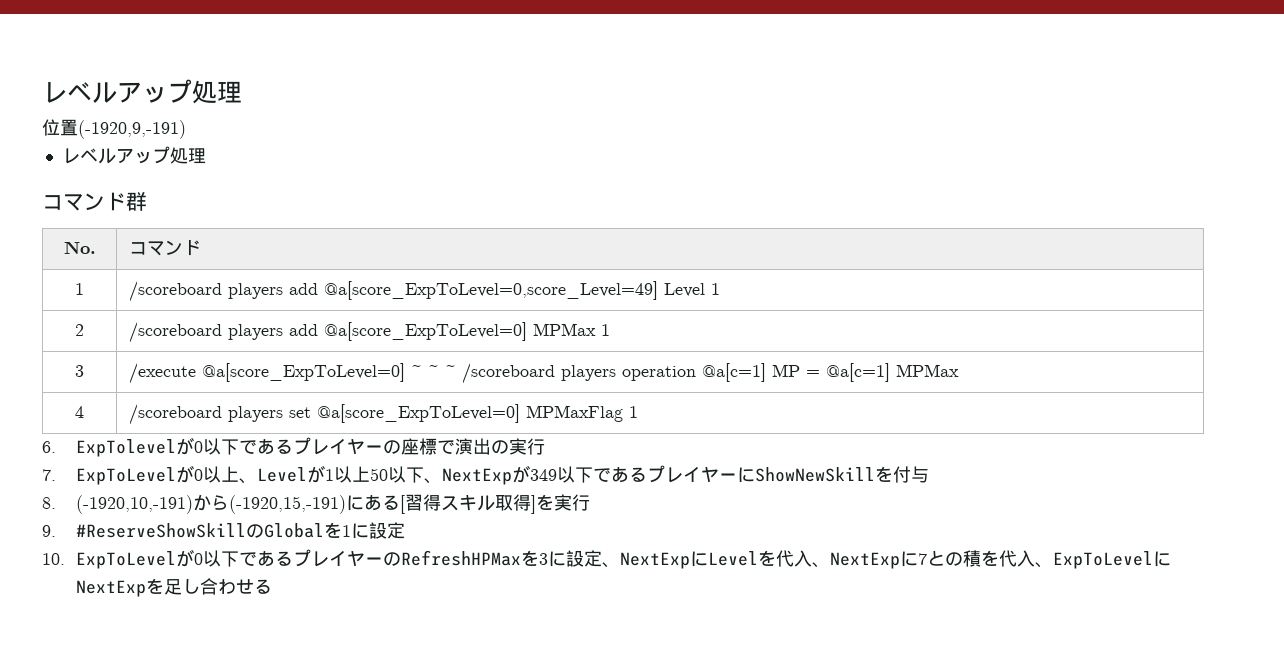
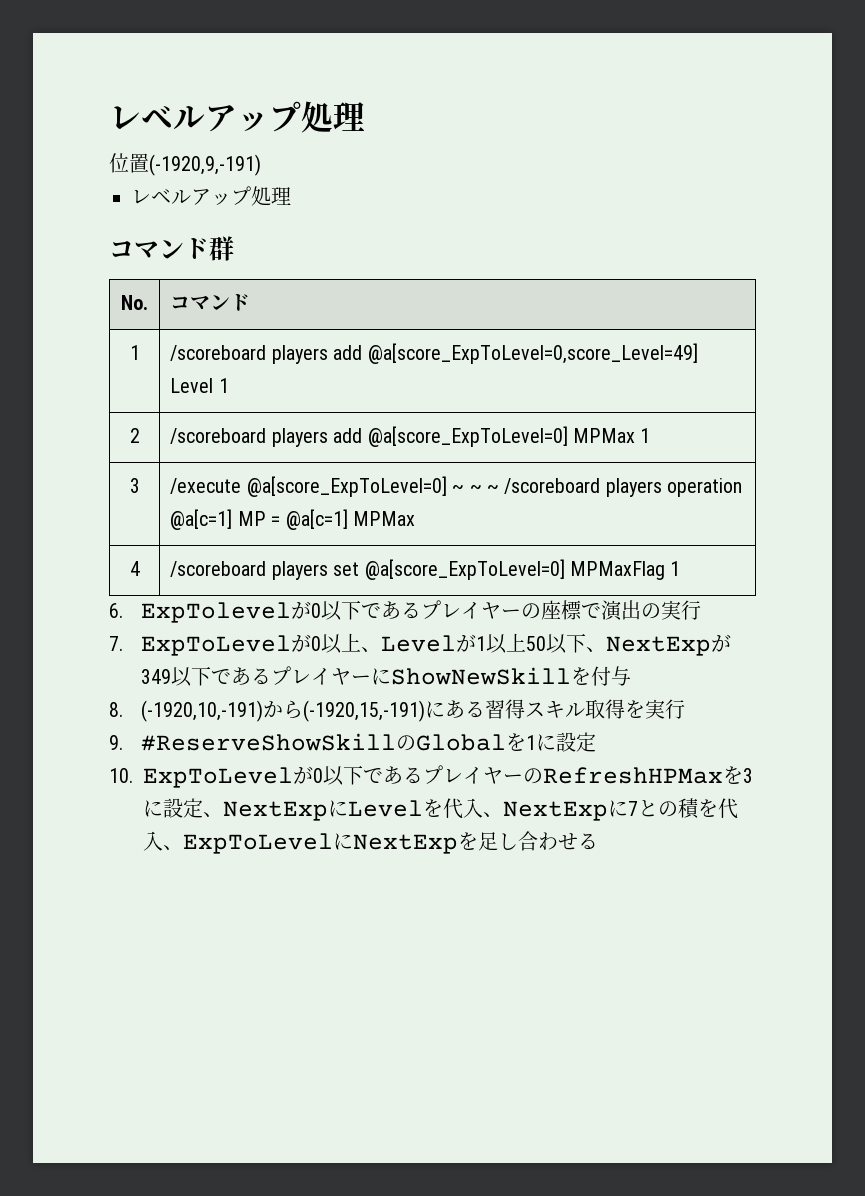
[400,495,406,514] [ -> (485, 709) none
[531,495,537,514] ] -> (625, 709) none

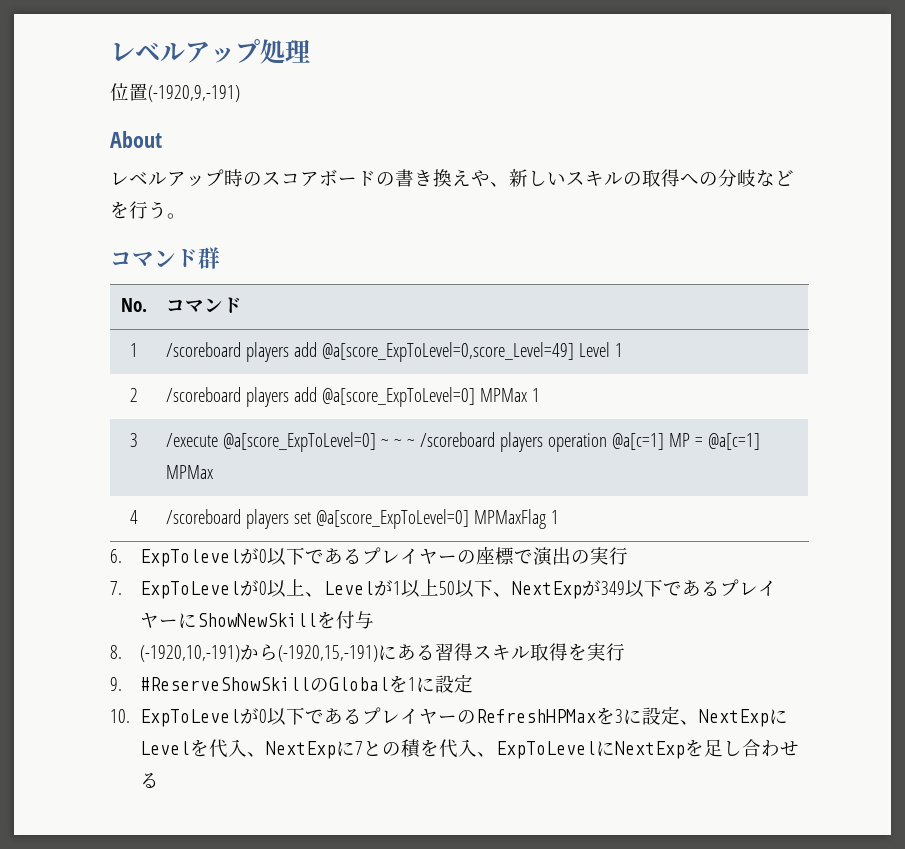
[131,186,291,206] // レベルアップ処理 -> [110,131,162,148] [110,169,794,187] [110,201,186,219] // About // レベルアップ時のスコアボードの書き換えや、新しいスキルの取得への分岐などを行う。

